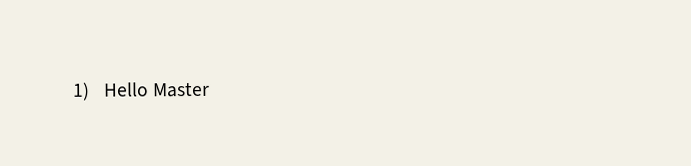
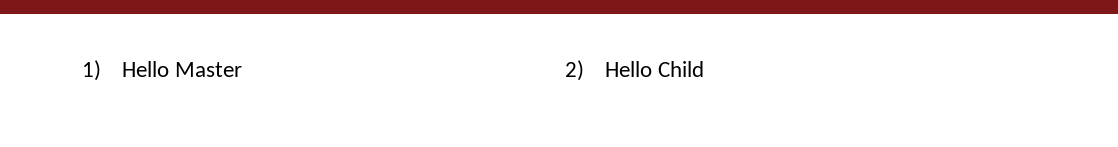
(210, 89) none -> [565,60,705,81] // 2) Hello Child

